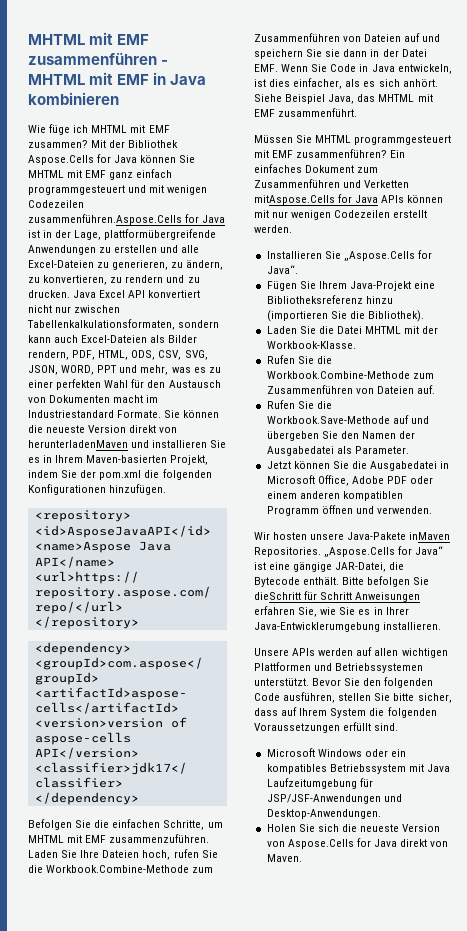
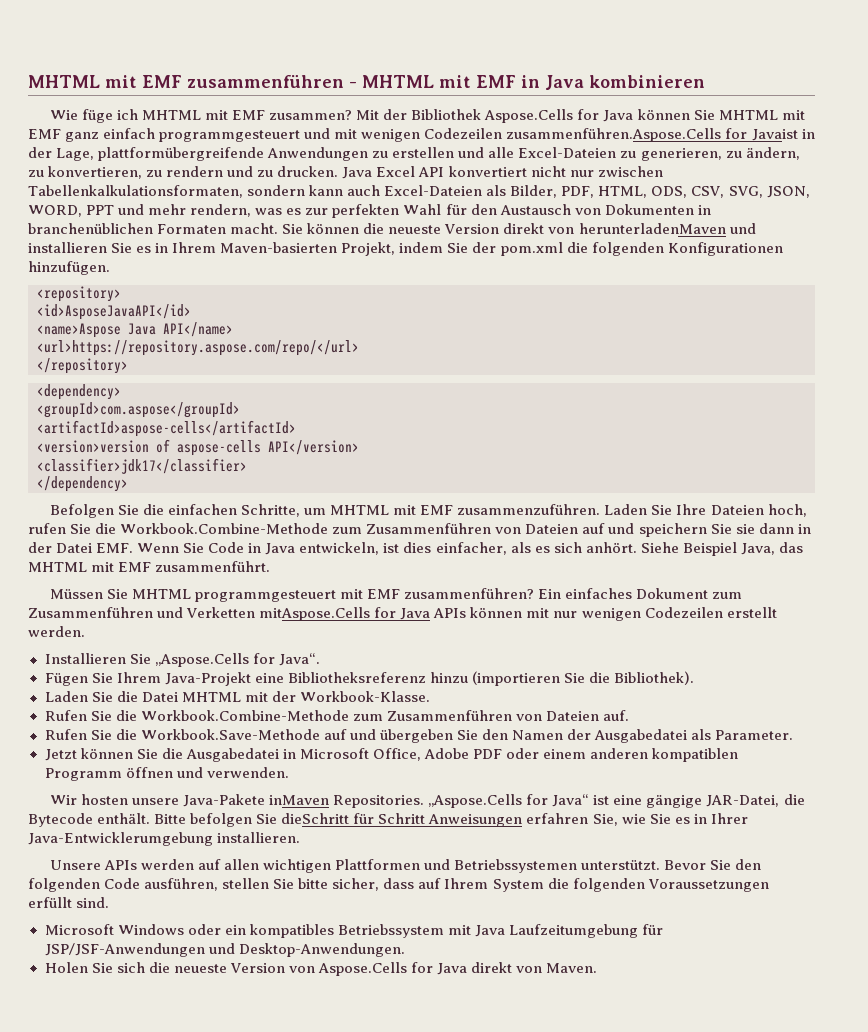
[202,215,226,223] [28,230,40,238] Java ist -> [751,129,798,141] Javaist
[168,335,198,343] [28,350,69,360] Bilder rendern, -> [510,185,558,198] Bilder,
[140,365,221,375] [28,380,53,388] mehr, was es zu einer -> [148,204,329,217] mehr rendern, was es zur
[113,395,159,403] [28,410,162,418] macht im Industriestandard Formate. -> [697,205,711,215] [28,223,279,234] in branchenüblichen Formaten macht.

